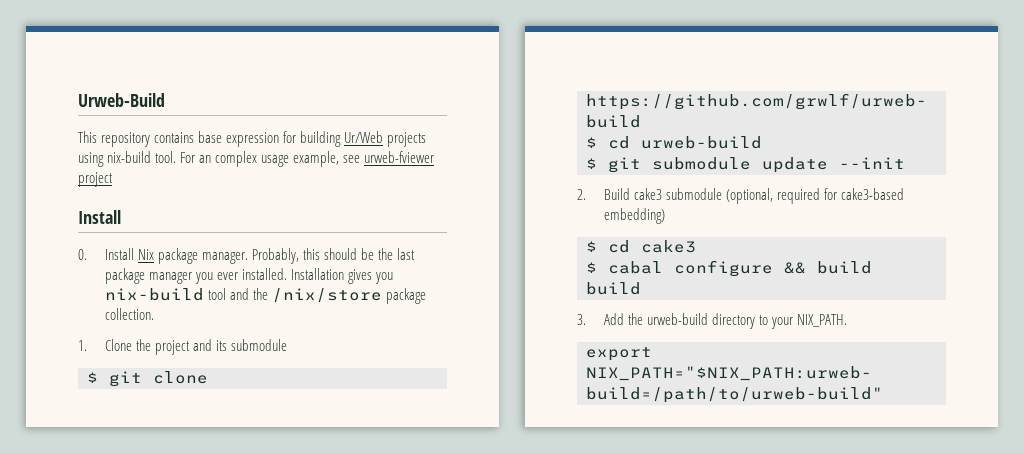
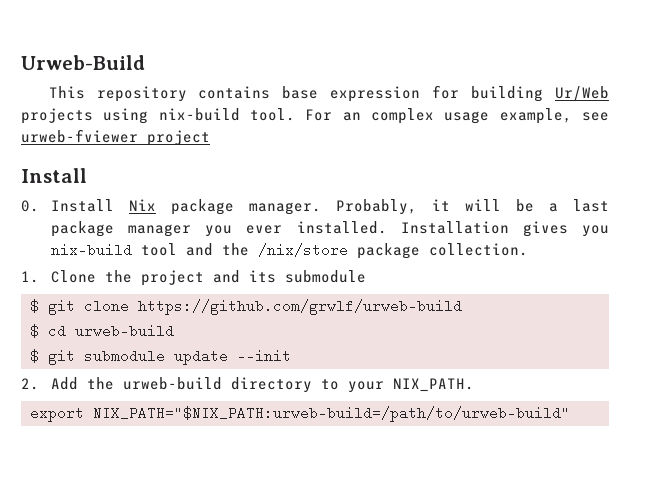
[302,248,394,260] this should be the -> [431,199,558,212] it will be a
[603,188,904,204] [603,208,665,224] [586,240,696,253] [586,260,872,277] [586,282,641,295] [577,314,586,325] Build cake3 submodule (optional, required for cake3-based embedding) // $ cd cake3 // $ cabal configure && build build // 3. -> (39, 384) none

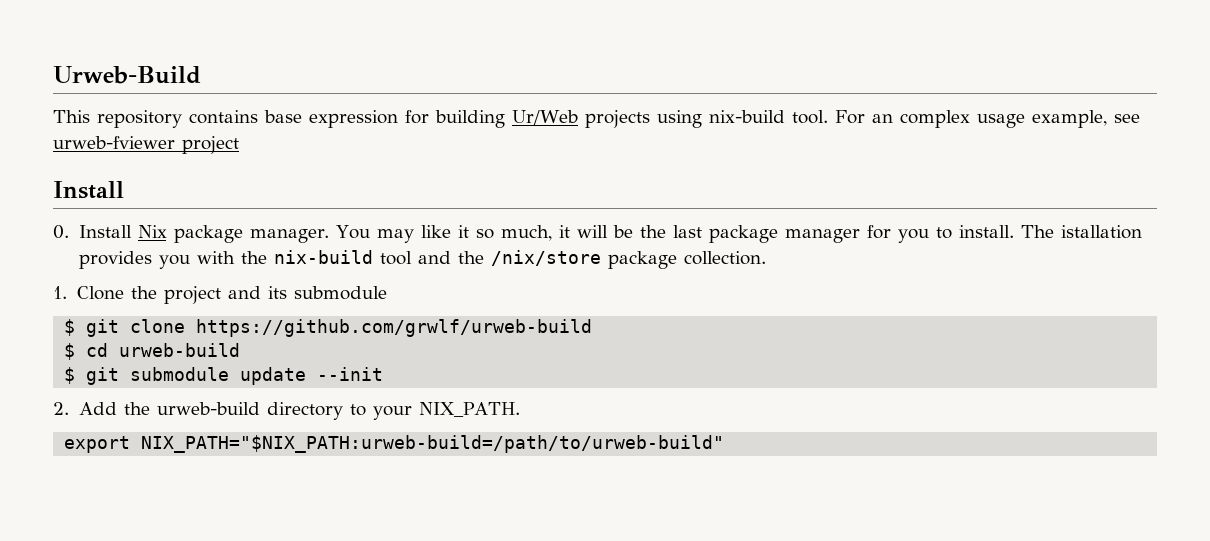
[335,199,417,215] Probably, -> [336,225,553,243] You may like it so much,
[548,203,558,212] a -> [640,225,667,238] the
[205,221,609,237] you ever installed. Installation gives you -> [867,225,1143,243] [78,251,267,269] for you to install. The istallation provides you with the

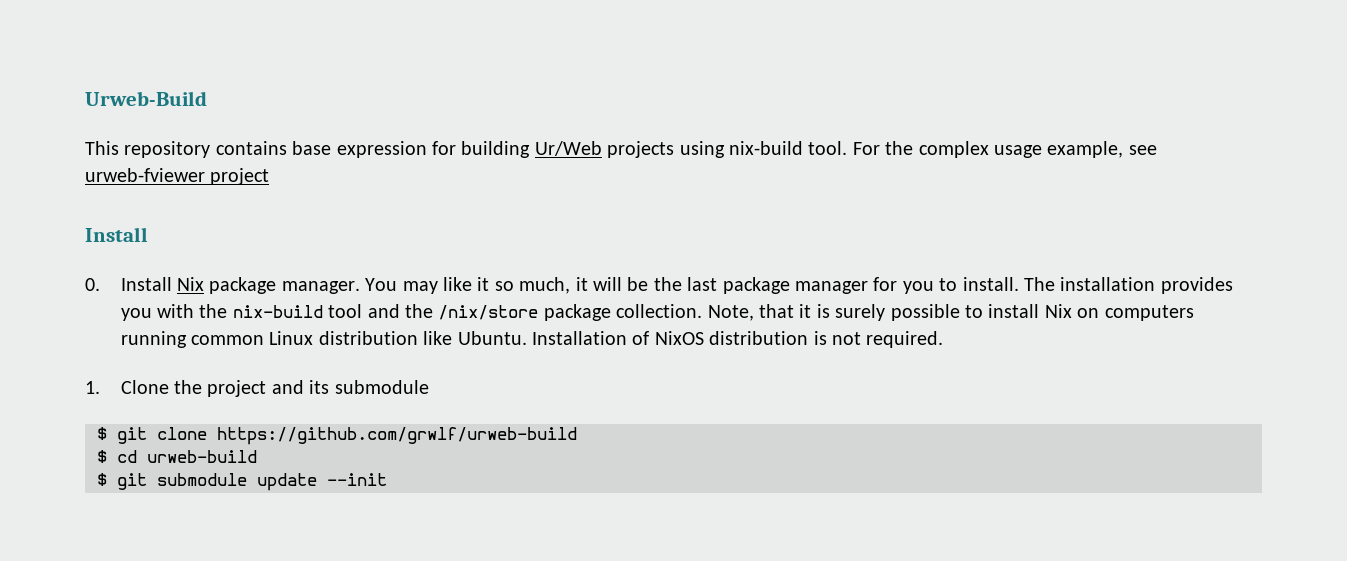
[871,114,893,123] an -> [885,141,914,155] the
[1061,225,1143,239] istallation -> [1060,277,1156,291] installation
(766, 258) none -> [707,304,1194,321] [120,331,944,348] Note, that it is surely possible to install Nix on computers running common Linux distribution like Ubuntu. Installation of NixOS distribution is not required.
[53,402,521,420] [64,435,725,453] // 2. Add the urweb-build directory to your NIX_PATH. // export NIX_PATH="$NIX_PATH:urweb-build=/path/to/urweb-build" -> (387, 479) none

